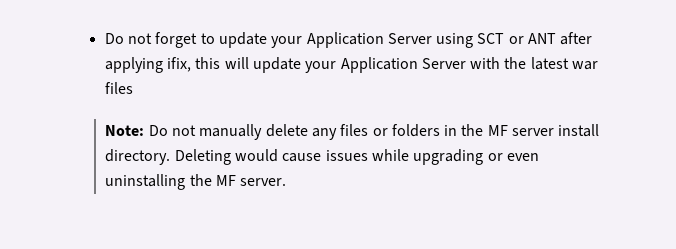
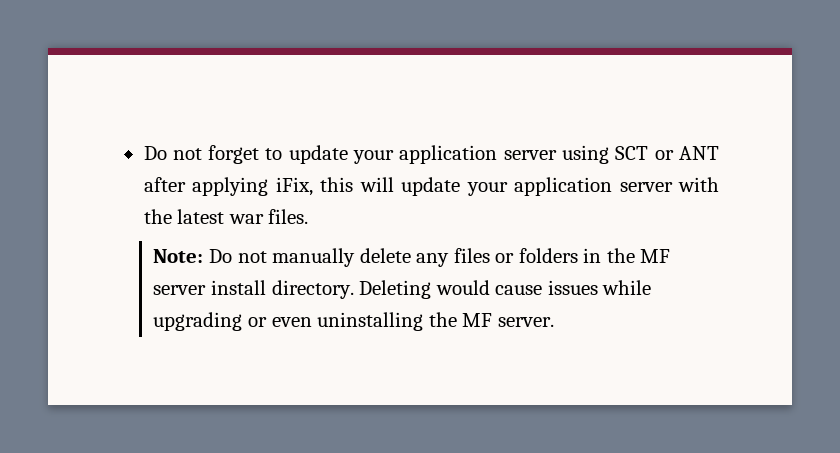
[306,32,432,48] Application Server -> [399,145,557,164] application server
[166,57,191,72] ifix, -> [275,177,313,196] iFix,
[340,57,466,73] Application Server -> [514,177,673,196] application server
[104,82,133,94] files -> [268,209,309,224] files.

